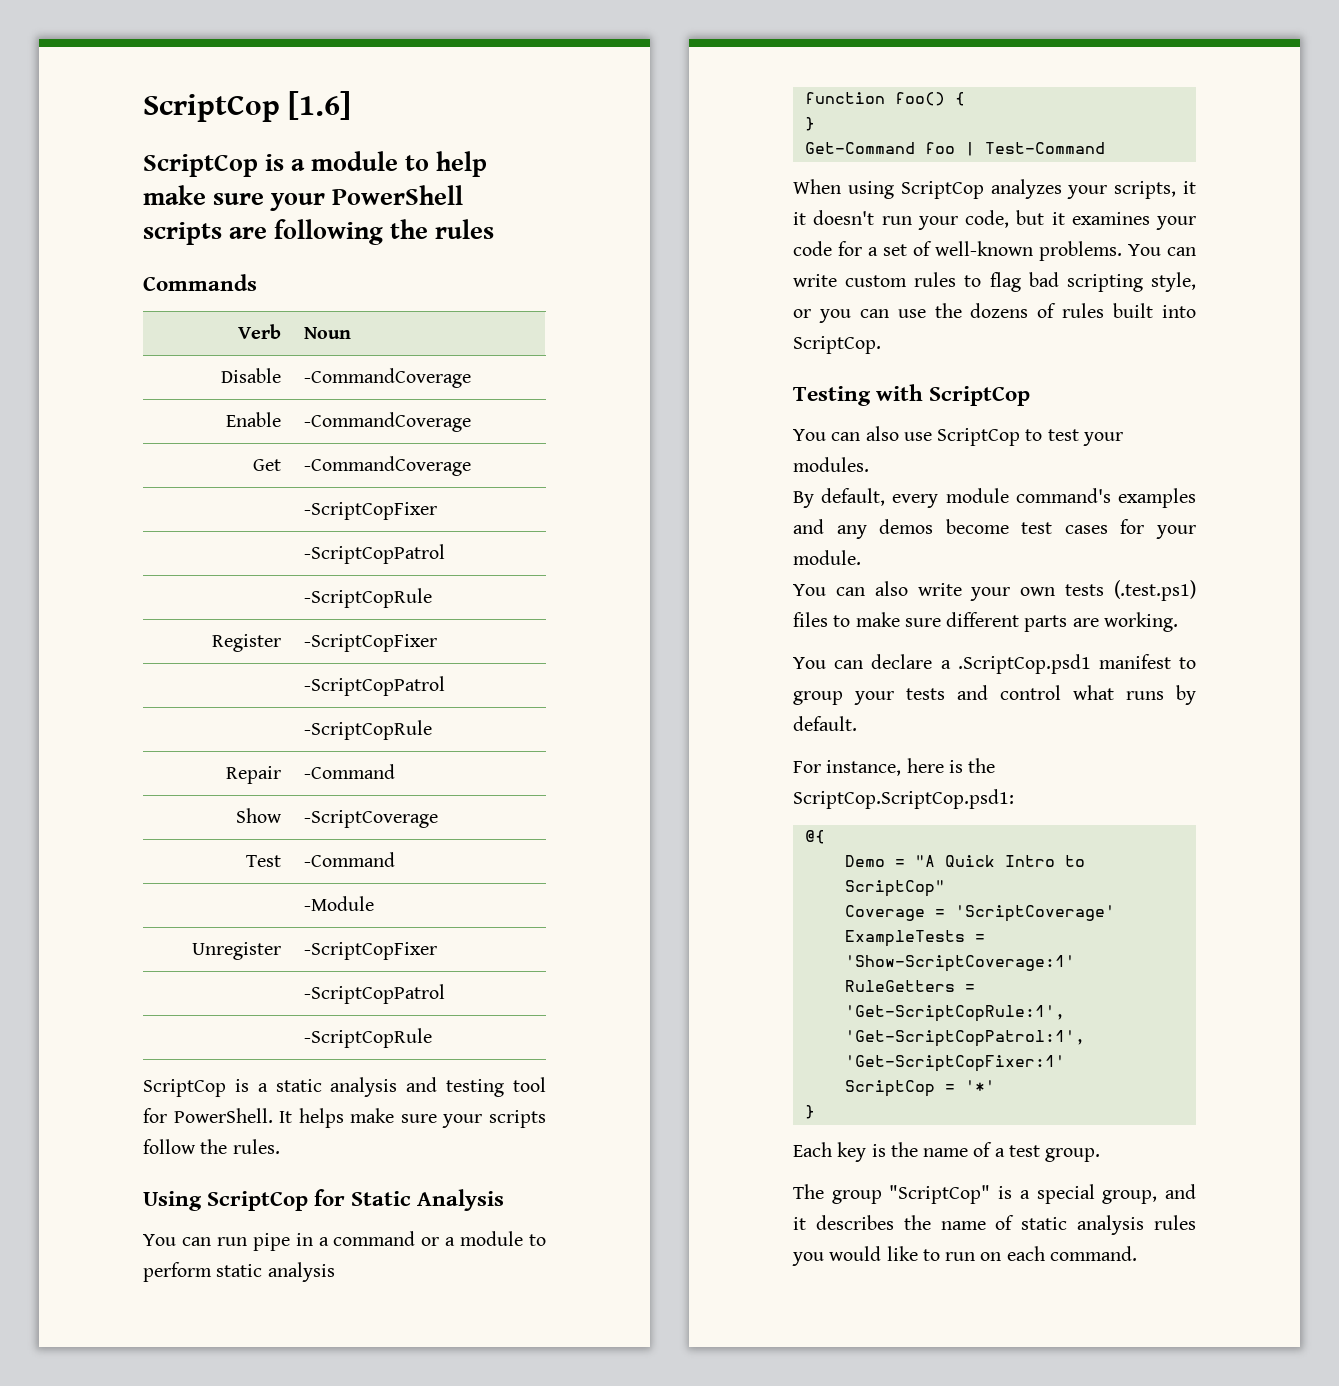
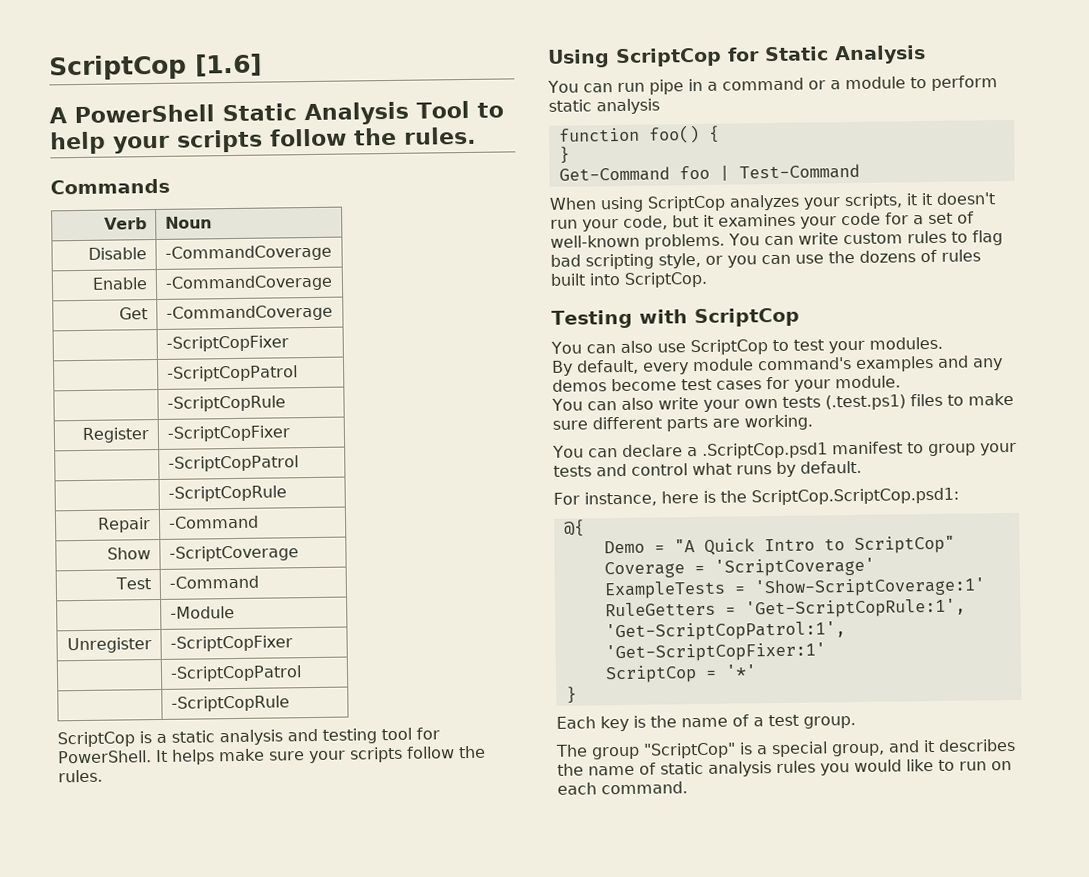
[143,151,488,177] [143,185,464,211] [143,219,495,245] ScriptCop is a module to help make sure your PowerShell scripts are following the rules -> [49,100,504,126] [50,126,476,155] A PowerShell Static Analysis Tool to help your scripts follow the rules.

